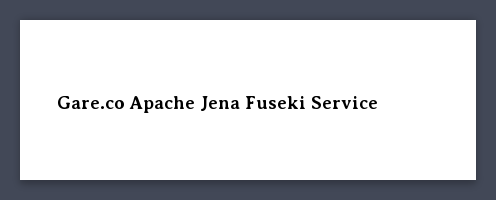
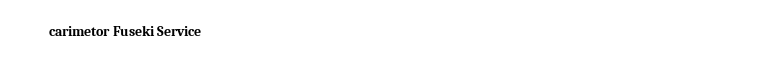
[57,96,240,113] Gare.co Apache Jena -> [49,26,110,36] carimetor

